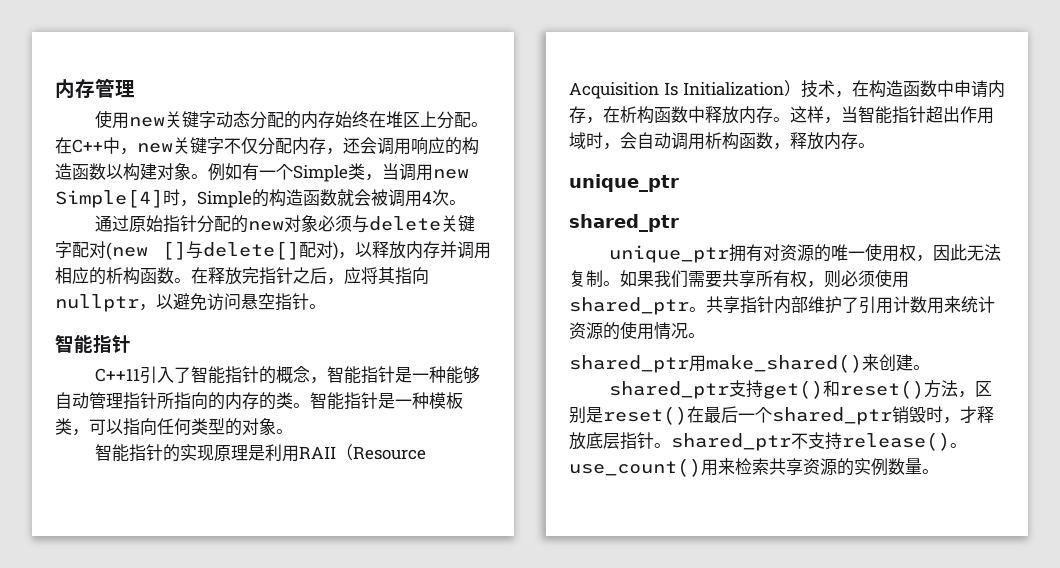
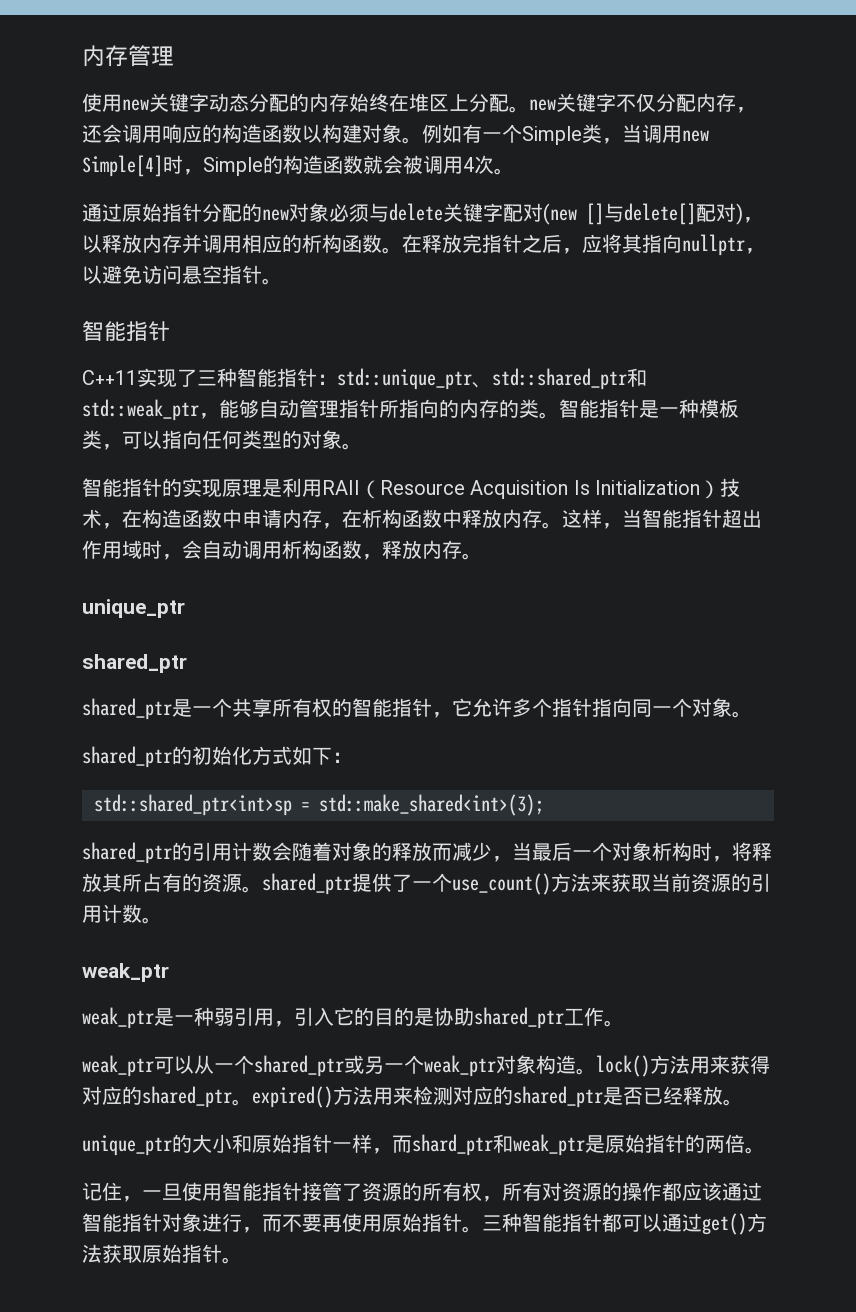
[55,137,137,155] 在C++中， -> (529, 109) none
[140,366,447,384] 引入了智能指针的概念，智能指针是一种 -> [137,368,647,390] [82,399,219,421] 实现了三种智能指针：std::unique_ptr、std::shared_ptr和std::weak_ptr，
[609,243,1002,263] [569,269,909,288] [569,296,995,315] [569,321,705,340] [569,354,930,373] [609,380,993,399] [569,406,994,425] [569,432,967,451] [569,458,922,477] unique_ptr拥有对资源的唯一使用权，因此无法复制。如果我们需要共享所有权，则必须使用shared_ptr。共享指针内部维护了引用计数用来统计资源的使用情况。 // shared_ptr用make_shared()来创建。 // shared_ptr支持get()和reset()方法，区别是reset()在最后一个shared_ptr销毁时，才释放底层指针。shared_ptr不支持release()。use_count()用来检索共享资源的实例数量 -> [82,698,752,720] [82,746,352,768] [94,794,544,816] [82,842,772,864] [82,873,771,895] [82,904,162,924] [82,963,169,982] [82,1007,624,1029] [82,1055,770,1077] [82,1086,743,1108] [82,1134,765,1156] [82,1182,762,1202] [82,1213,767,1235] [82,1244,222,1263] shared_ptr是一个共享所有权的智能指针，它允许多个指针指向同一个对象。 // shared_ptr的初始化方式如下： // std::shared_ptr<int>sp = std::make_shared<int>(3); // shared_ptr的引用计数会随着对象的释放而减少，当最后一个对象析构时，将释放其所占有的资源。shared_ptr提供了一个use_count()方法来获取当前资源的引用计数。 // weak_ptr // weak_ptr是一种弱引用，引入它的目的是协助shared_ptr工作。 // weak_ptr可以从一个shared_ptr或另一个weak_ptr对象构造。lock()方法用来获得对应的shared_ptr。expired()方法用来检测对应的shared_ptr是否已经释放。 // unique_ptr的大小和原始指针一样，而shard_ptr和weak_ptr是原始指针的两倍。 // 记住，一旦使用智能指针接管了资源的所有权，所有对资源的操作都应该通过智能指针对象进行，而不要再使用原始指针。三种智能指针都可以通过get()方法获取原始指针

